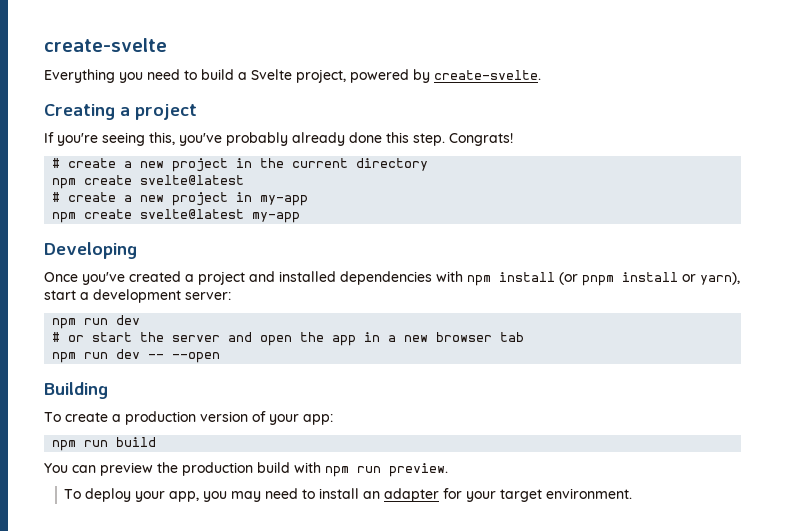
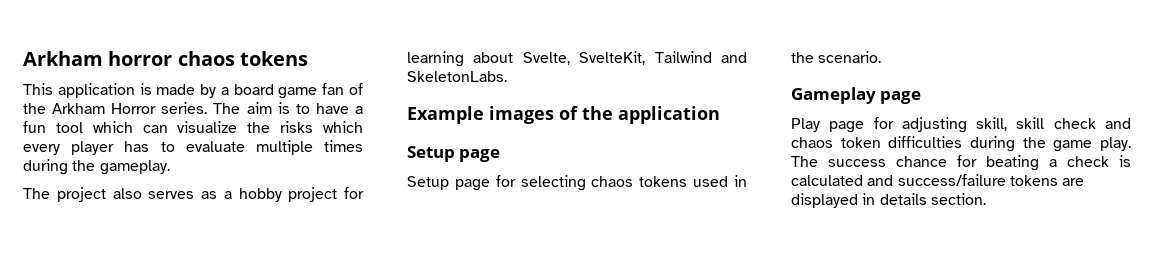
[44,38,167,52] [44,69,541,83] [44,104,197,120] [44,132,513,146] [52,158,429,172] [52,175,245,189] [52,192,309,206] [52,209,301,223] [44,242,137,259] [44,271,740,286] [44,289,231,303] [52,315,141,329] [52,332,525,346] [52,349,221,363] [44,382,108,399] [44,411,333,425] [52,437,157,451] [44,462,448,477] [64,488,633,502] create-svelte // Everything you need to build a Svelte project, powered by create-svelte. // Creating a project // If you're seeing this, you've probably already done this step. Congrats! // # create a new project in the current directory // npm create svelte@latest // # create a new project in my-app // npm create svelte@latest my-app // Developing // Once you've created a project and installed dependencies with npm install (or pnpm install or yarn), start a development server: // npm run dev // # or start the server and open the app in a new browser tab // npm run dev -- --open // Building // To create a production version of your app: // npm run build // You can preview the production build with npm run preview. // To deploy your app, you may need to install an adapter for your target environment. -> [23,51,308,66] [23,83,363,99] [23,102,363,114] [23,121,363,133] [23,140,363,155] [23,159,170,175] [23,187,364,202] [407,51,747,67] [407,71,507,82] [407,106,720,124] [407,146,501,162] [407,175,747,191] [791,51,882,63] [791,87,922,104] [791,117,1131,133] [791,136,1131,152] [791,155,1131,171] [791,174,1085,186] [791,193,986,208] Arkham horror chaos tokens // This application is made by a board game fan of the Arkham Horror series. The aim is to have a fun tool which can visualize the risks which every player has to evaluate multiple times during the gameplay. // The project also serves as a hobby project for learning about Svelte, SvelteKit, Tailwind and SkeletonLabs. // Example images of the application // Setup page // Setup page for selecting chaos tokens used in the scenario. // Gameplay page // Play page for adjusting skill, skill check and chaos token difficulties during the game play. The success chance for beating a check is calculated and success/failure tokens are displayed in details section.

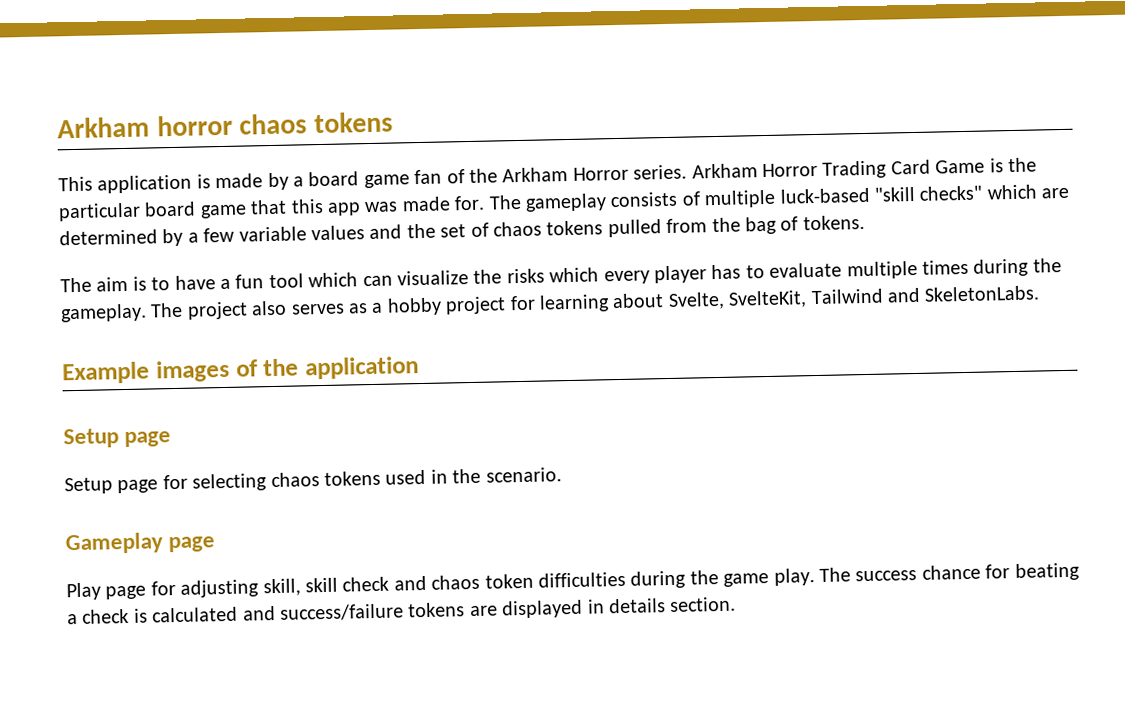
(208, 108) none -> [691,157,1037,179] [58,184,1070,222] [59,215,865,247] Arkham Horror Trading Card Game is the particular board game that this app was made for. The gameplay consists of multiple luck-based "skill checks" which are determined by a few variable values and the set of chaos tokens pulled from the bag of tokens. //
(170, 167) // -> (147, 313) none

